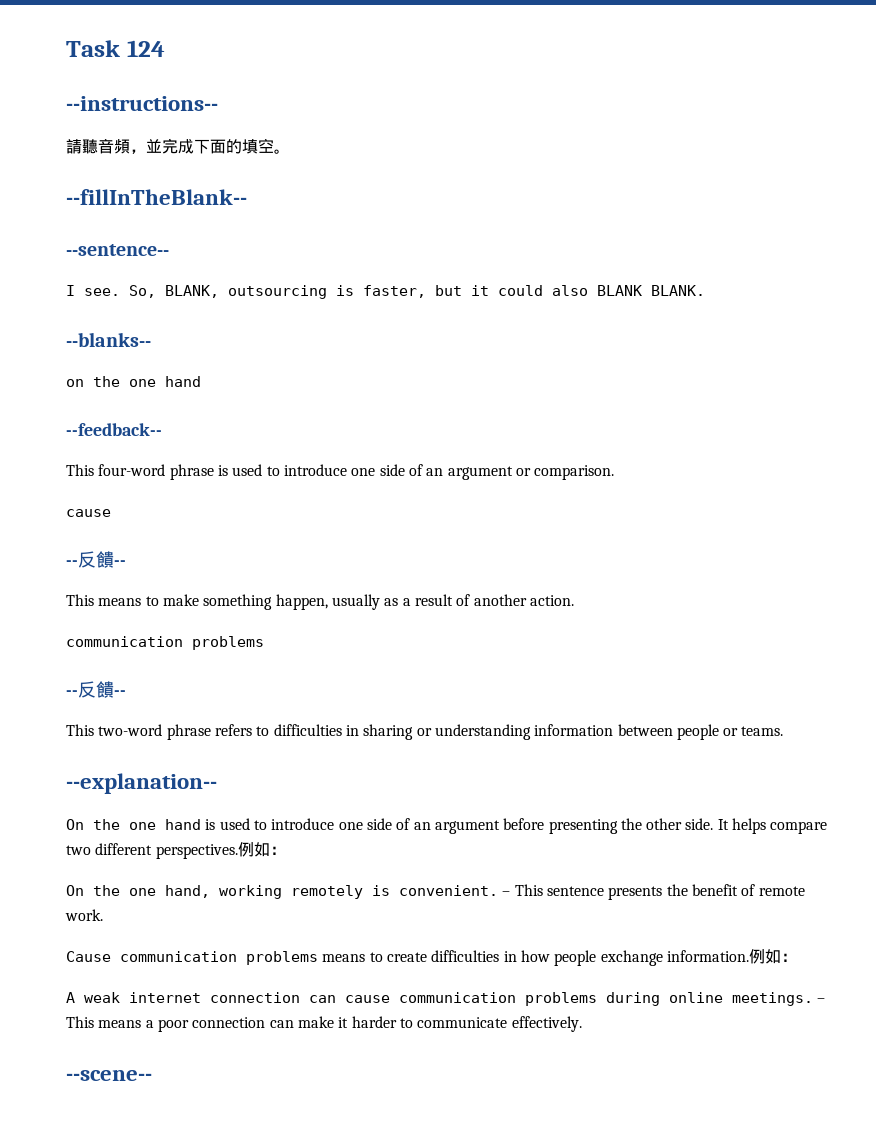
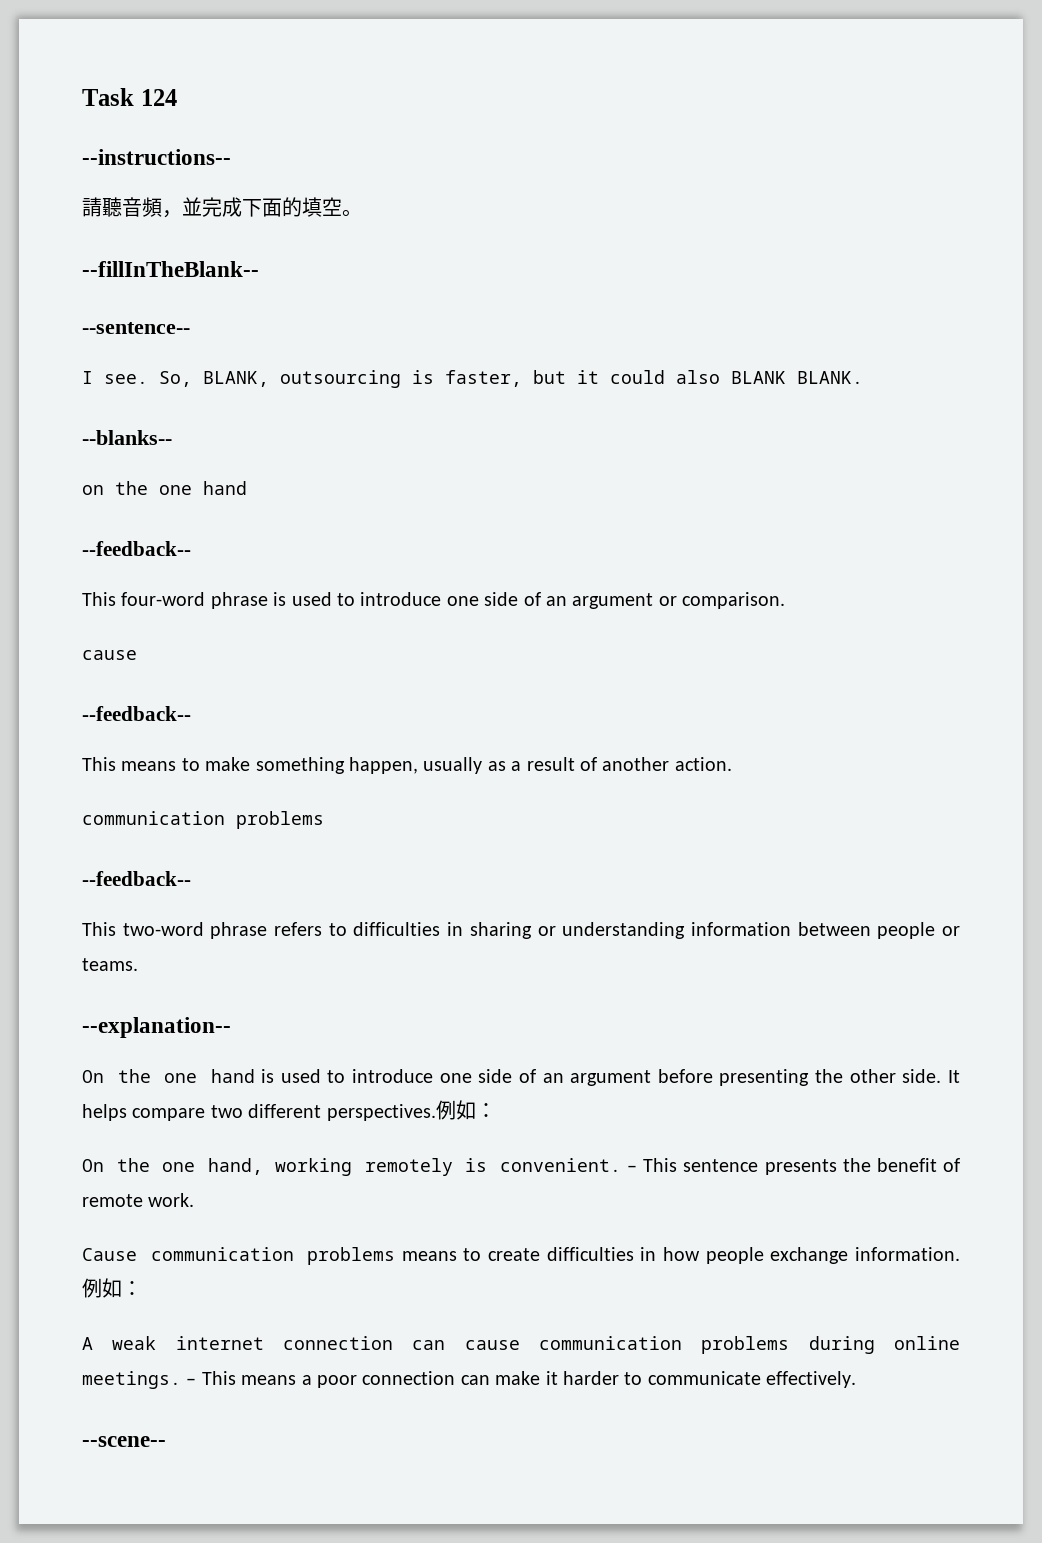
[66,551,126,568] --反饋-- -> [82,706,191,721] --feedback--
[66,681,126,698] --反饋-- -> [82,871,191,886] --feedback--

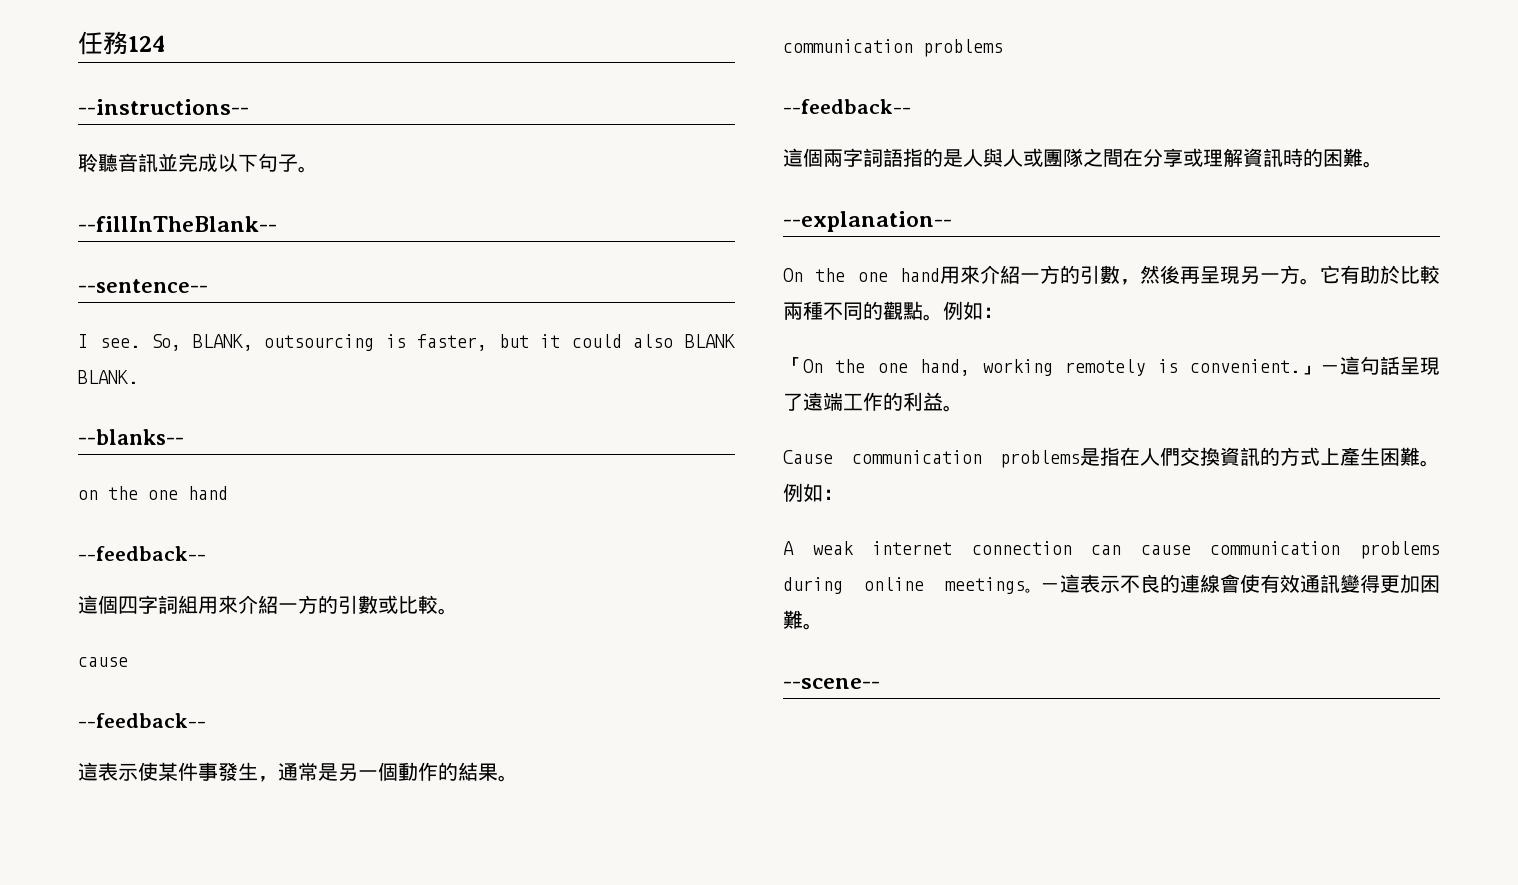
[82,88,134,106] Task -> [78,31,128,55] 任務
[82,197,342,218] 請聽音頻，並完成下面的填空 -> [78,153,298,172] 聆聽音訊並完成以下句子
[82,592,786,609] [82,650,137,660] [82,706,191,721] [82,757,732,774] [82,811,324,829] [82,871,191,886] [82,922,960,939] [82,958,138,971] This four-word phrase is used to introduce one side of an argument or comparison. // cause // --feedback-- // This means to make something happen, usually as a result of another action. // communication problems // --feedback-- // This two-word phrase refers to difficulties in sharing or understanding information between people or teams. -> [78,595,458,615] [78,657,128,667] [78,713,206,728] [78,762,518,782] [783,39,1003,57] [783,99,911,114] [783,148,1383,168] 這個四字詞組用來介紹一方的引數或比較。 // cause // --feedback-- // 這表示使某件事發生，通常是另一個動作的結果。 // communication problems // --feedback-- // 這個兩字詞語指的是人與人或團隊之間在分享或理解資訊時的困難。
[261,1069,961,1086] [82,1100,496,1121] is used to introduce one side of an argument before presenting the other side. It helps compare two different perspectives.例如： // -> [940,265,1440,285] [783,301,1003,321] [783,357,803,373] 用來介紹一方的引數，然後再呈現另一方。它有助於比較兩種不同的觀點。例如： // 「
[627,1158,960,1175] [82,1193,195,1207] [82,1247,960,1265] – This sentence presents the benefit of remote work. // Cause communication problems means to create difficulties in how people exchange information. -> [1300,356,1440,375] [783,392,963,412] [783,447,1440,468] 」－這句話呈現了遠端工作的利益。 // Cause communication problems是指在人們交換資訊的方式上產生困難。
[82,1371,857,1389] meetings. – This means a poor connection can make it harder to communicate effectively. -> [945,574,1440,594] [783,610,823,630] meetings。－這表示不良的連線會使有效通訊變得更加困難。

